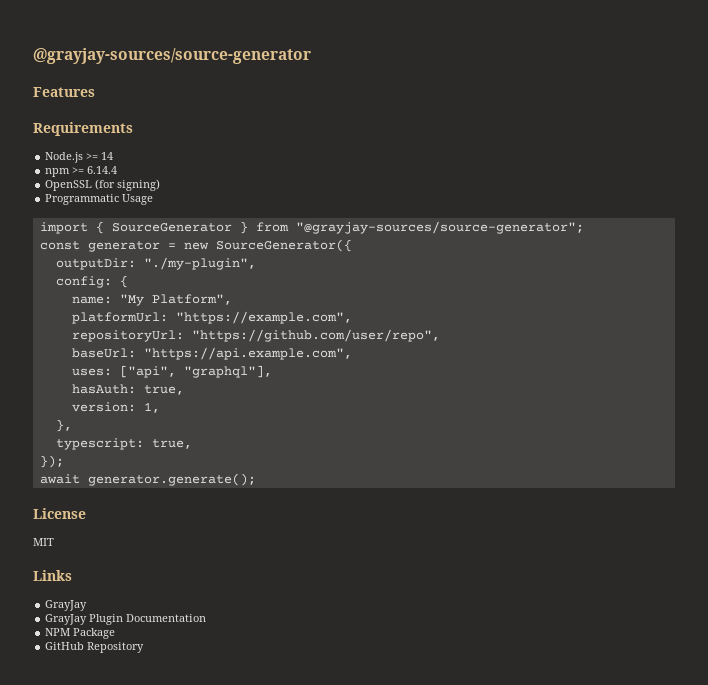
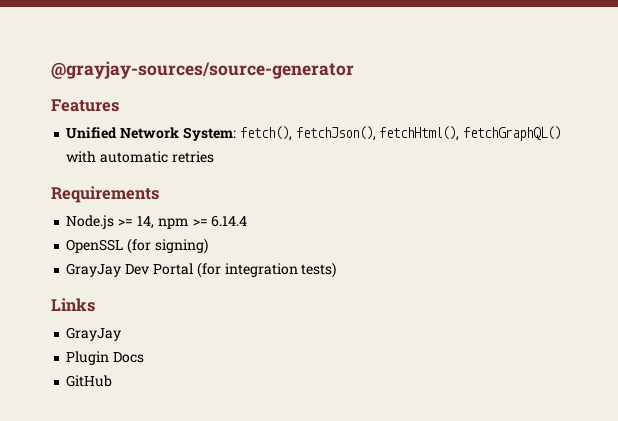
(95, 92) none -> [66,126,562,141] [66,151,214,163] // Unified Network System: fetch(), fetchJson(), fetchHtml(), fetchGraphQL() with automatic retries
[101,152,114,160] 14 // -> [136,216,154,229] 14,
[45,194,154,205] [39,221,584,234] [39,239,352,252] [55,257,256,270] [55,275,128,288] [71,294,232,306] [71,311,352,324] [71,329,440,342] [71,347,352,360] [71,365,272,378] [71,384,184,395] [71,402,160,413] [55,419,72,432] [55,438,192,450] [39,455,64,468] [39,473,256,486] [33,508,86,519] [33,538,54,546] [33,570,72,581] [45,600,88,611] [45,614,207,625] [45,628,116,639] Programmatic Usage // import { SourceGenerator } from "@grayjay-sources/source-generator"; // const generator = new SourceGenerator({ // outputDir: "./my-plugin", // config: { // name: "My Platform", // platformUrl: "https://example.com", // repositoryUrl: "https://github.com/user/repo", // baseUrl: "https://api.example.com", // uses: ["api", "graphql"], // hasAuth: true, // version: 1, // }, // typescript: true, // }); // await generator.generate(); // License // MIT // Links // GrayJay // GrayJay Plugin Documentation // NPM Package -> [66,262,337,278] [51,298,95,312] [66,327,122,341] [66,351,145,365] GrayJay Dev Portal (for integration tests) // Links // GrayJay // Plugin Docs
[87,642,145,653] Repository -> (113, 381) none

